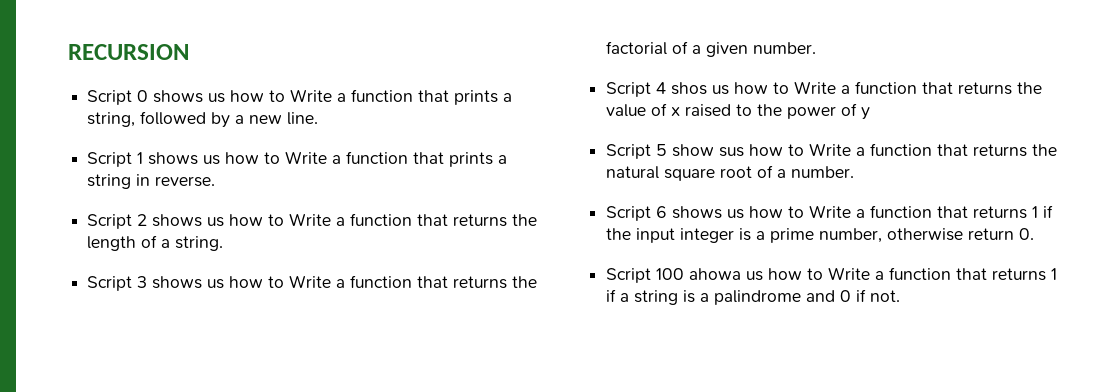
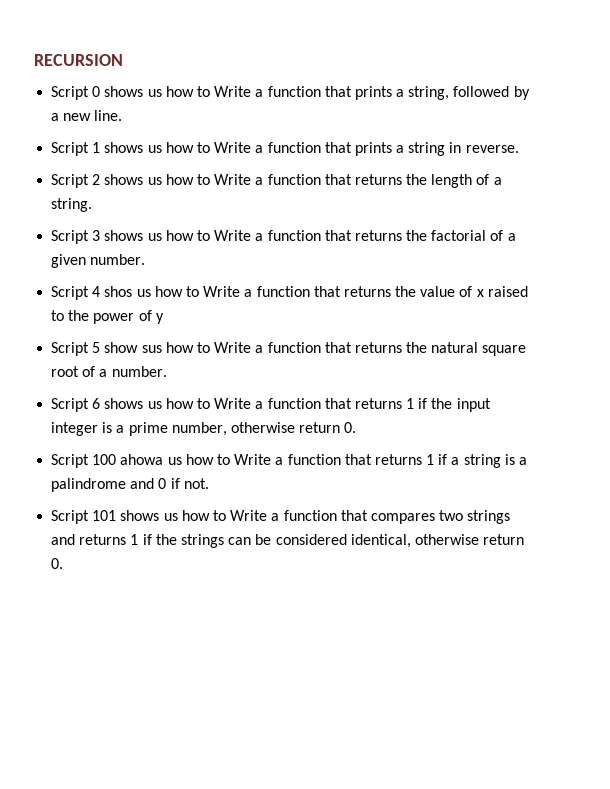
(901, 296) none -> [51,510,511,524] [51,534,525,548] [51,558,64,569] // Script 101 shows us how to Write a function that compares two strings and returns 1 if the strings can be considered identical, otherwise return 0.

